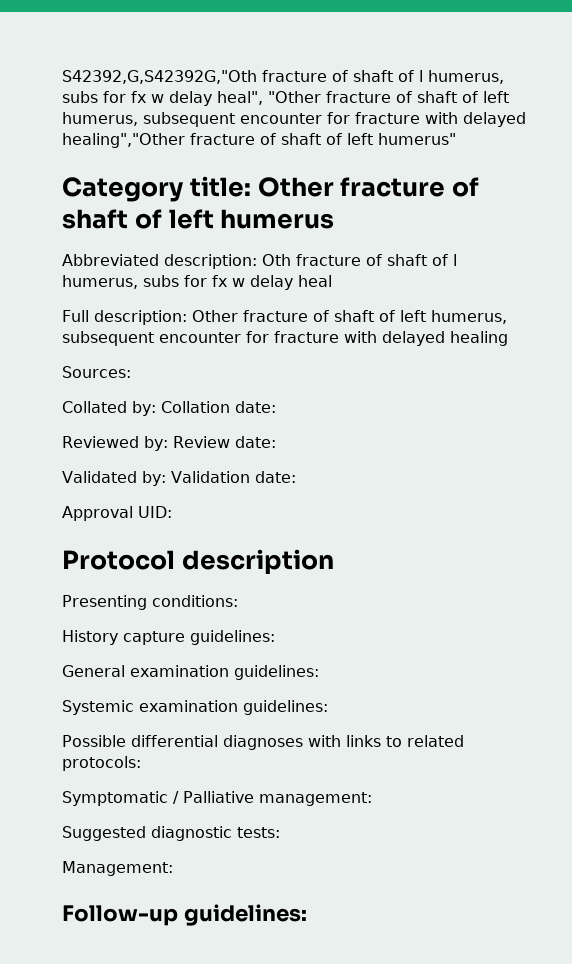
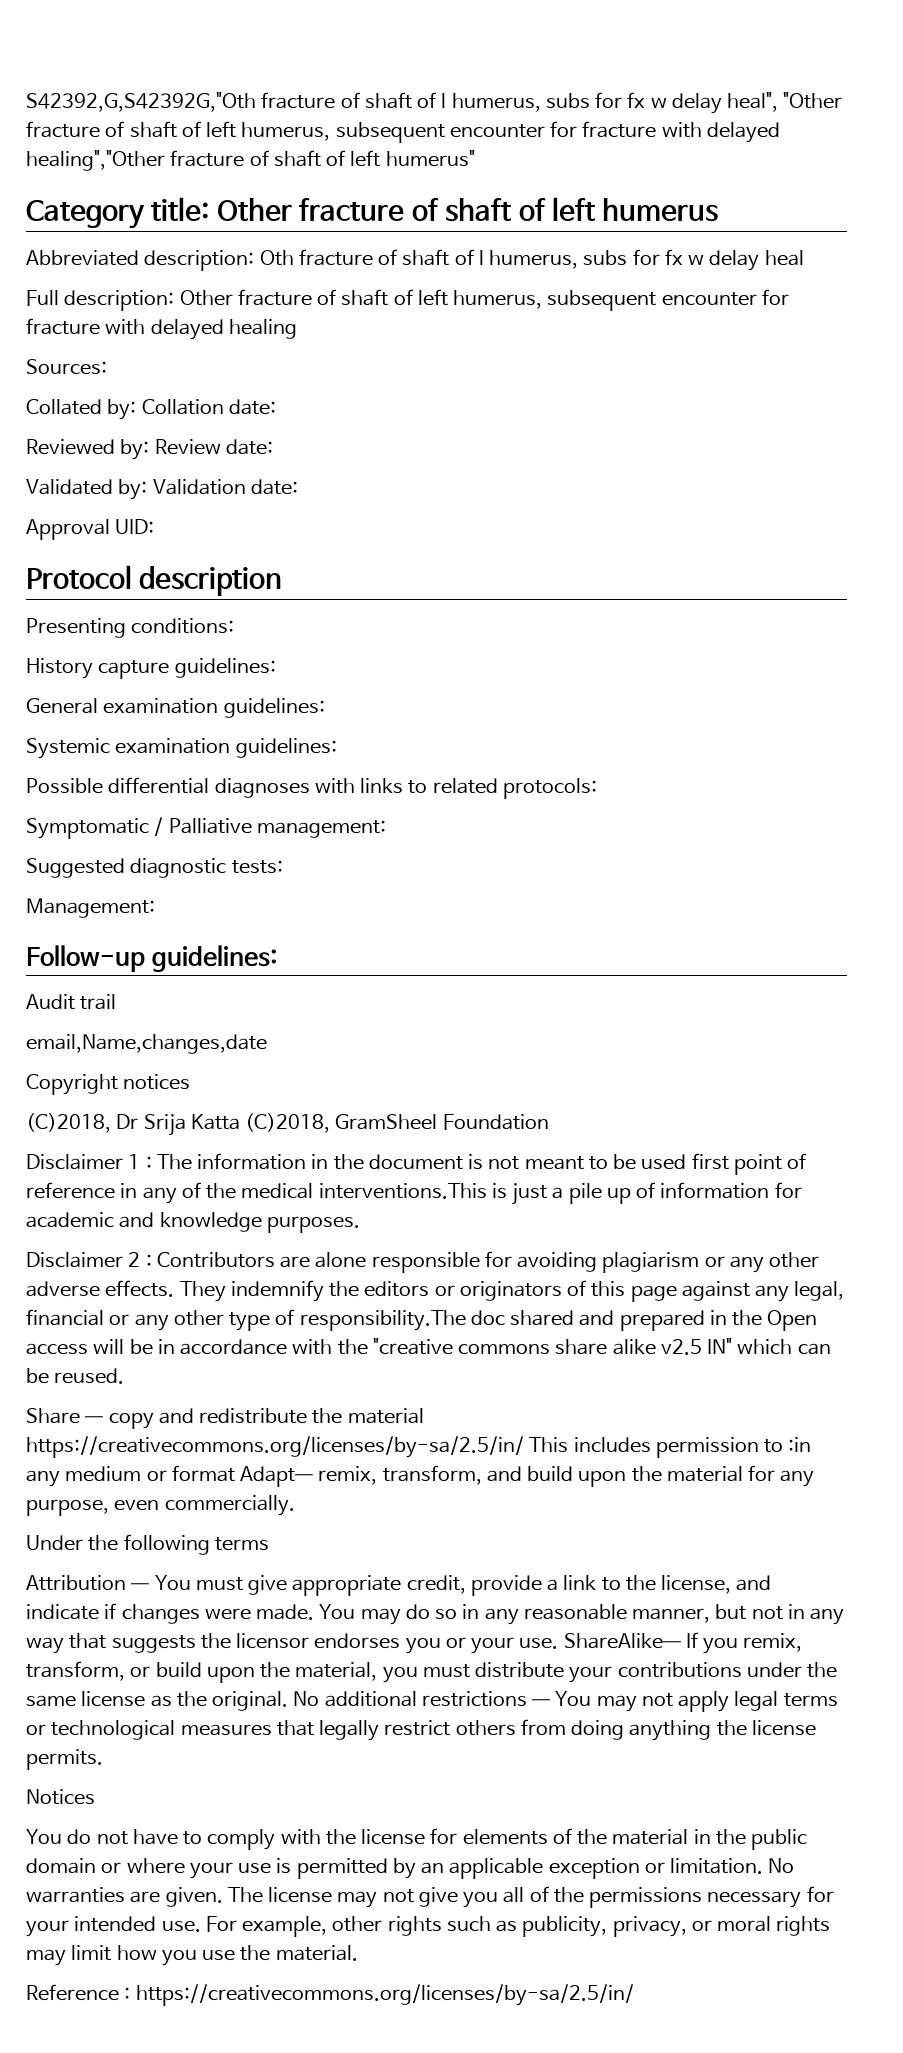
(307, 915) none -> [26,994,117,1010] [26,1034,267,1054] [26,1074,191,1095] [26,1113,549,1136] [26,1153,807,1175] [26,1182,802,1205] [26,1212,360,1233] [26,1251,820,1273] [26,1280,845,1302] [26,1309,818,1331] [26,1338,831,1355] [26,1368,125,1384] [26,1408,424,1429] [26,1436,812,1458] [26,1465,815,1487] [26,1495,295,1516] [26,1534,269,1555] [26,1575,772,1596] [26,1603,845,1625] [26,1632,803,1654] [26,1661,838,1683] [26,1691,838,1712] [26,1719,816,1741] [26,1749,103,1770] [26,1789,95,1805] [26,1828,808,1850] [26,1858,795,1879] [26,1886,834,1908] [26,1916,831,1937] [26,1945,358,1966] [26,1984,634,2006] // Audit trail // email,Name,changes,date // Copyright notices // (C)2018, Dr Srija Katta (C)2018, GramSheel Foundation // Disclaimer 1 : The information in the document is not meant to be used first point of reference in any of the medical interventions.This is just a pile up of information for academic and knowledge purposes. // Disclaimer 2 : Contributors are alone responsible for avoiding plagiarism or any other adverse effects. They indemnify the editors or originators of this page against any legal, financial or any other type of responsibility.The doc shared and prepared in the Open access will be in accordance with the "creative commons share alike v2.5 IN" which can be reused. // Share — copy and redistribute the material https://creativecommons.org/licenses/by-sa/2.5/in/ This includes permission to :in any medium or format Adapt— remix, transform, and build upon the material for any purpose, even commercially. // Under the following terms // Attribution — You must give appropriate credit, provide a link to the license, and indicate if changes were made. You may do so in any reasonable manner, but not in any way that suggests the licensor endorses you or your use. ShareAlike— If you remix, transform, or build upon the material, you must distribute your contributions under the same license as the original. No additional restrictions — You may not apply legal terms or technological measures that legally restrict others from doing anything the license permits. // Notices // You do not have to comply with the license for elements of the material in the public domain or where your use is permitted by an applicable exception or limitation. No warranties are given. The license may not give you all of the permissions necessary for your intended use. For example, other rights such as publicity, privacy, or moral rights may limit how you use the material. // Reference : https://creativecommons.org/licenses/by-sa/2.5/in/

